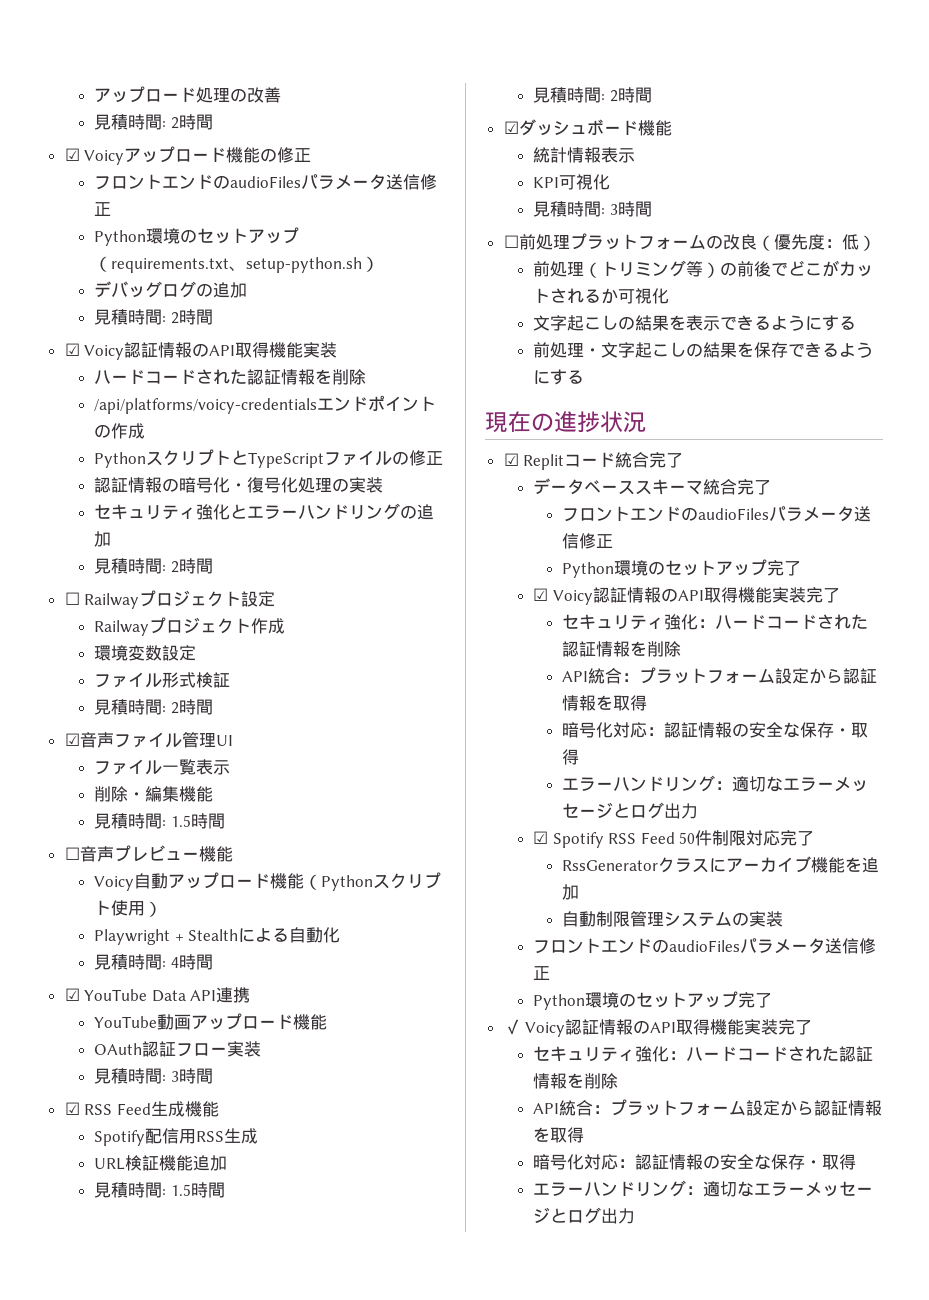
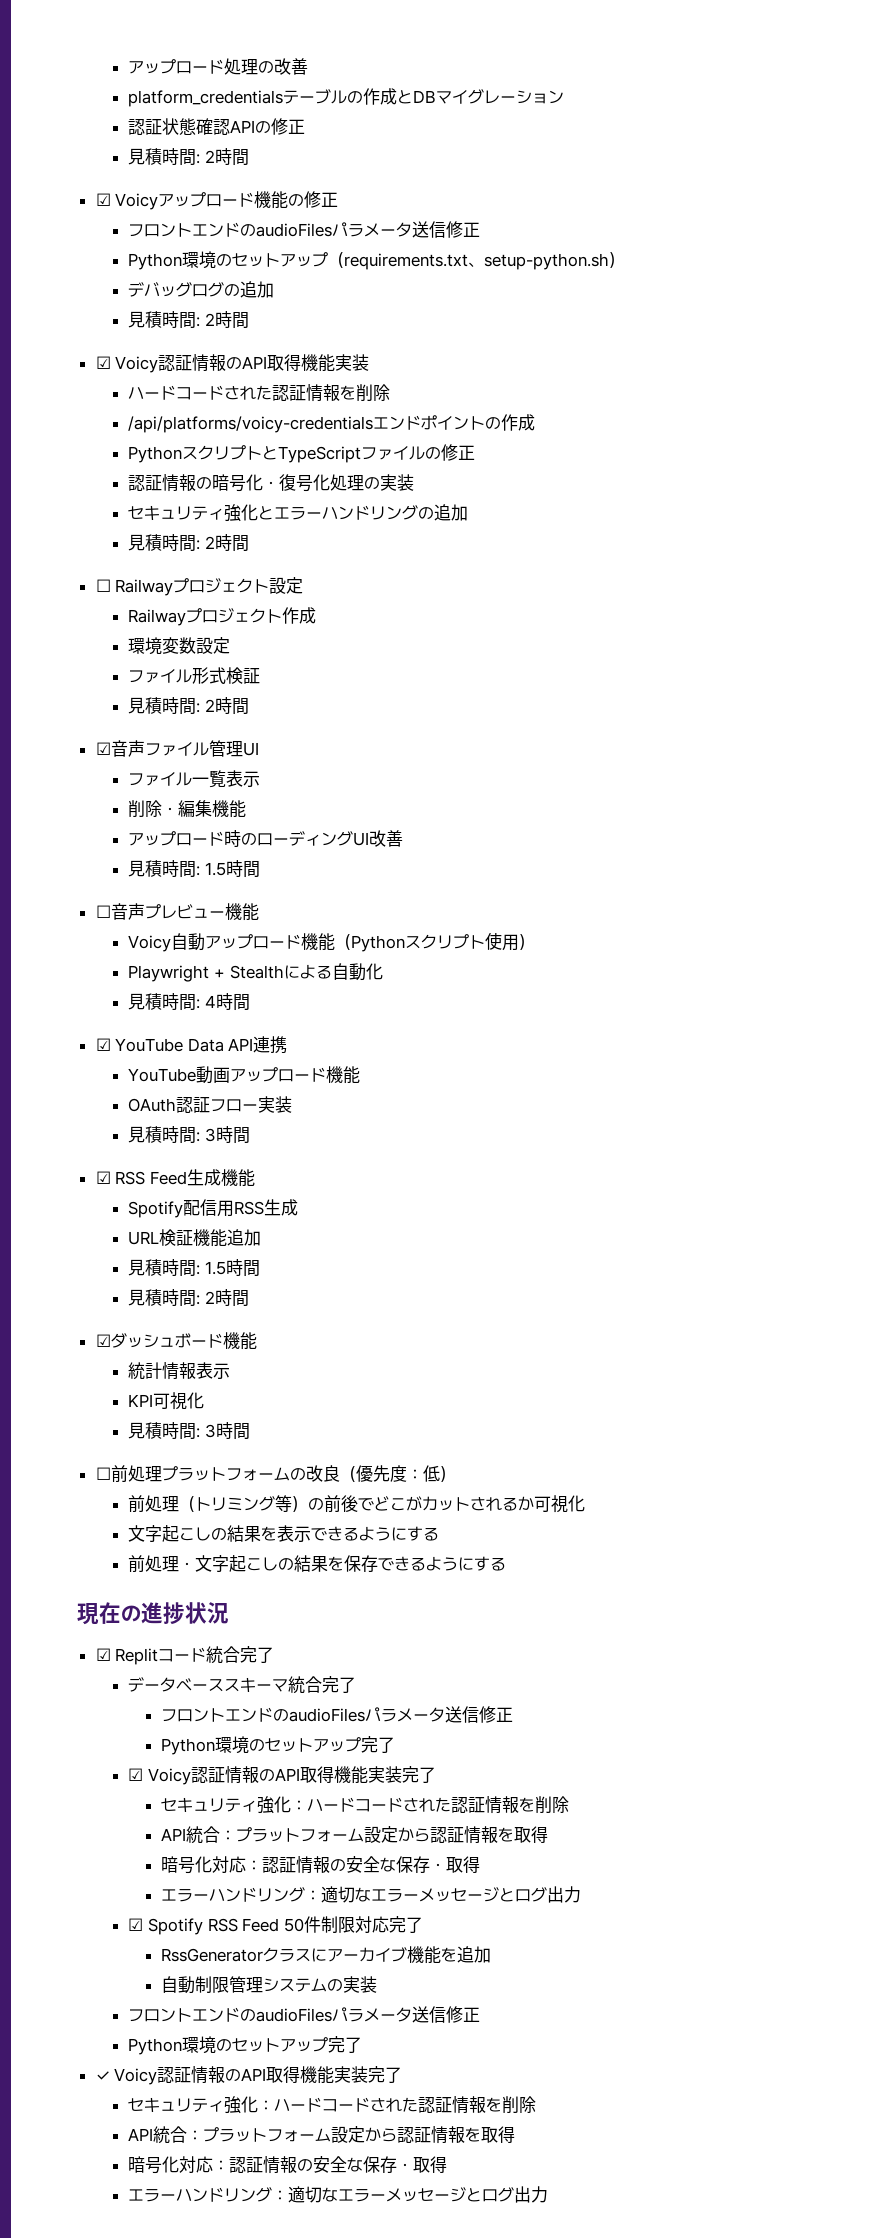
(282, 95) none -> [128,88,565,107] [128,118,306,135] // platform_credentialsテーブルの作成とDBマイグレーション // 認証状態確認APIの修正
(214, 794) none -> [128,830,404,847] // アップロード時のローディングUI改善

